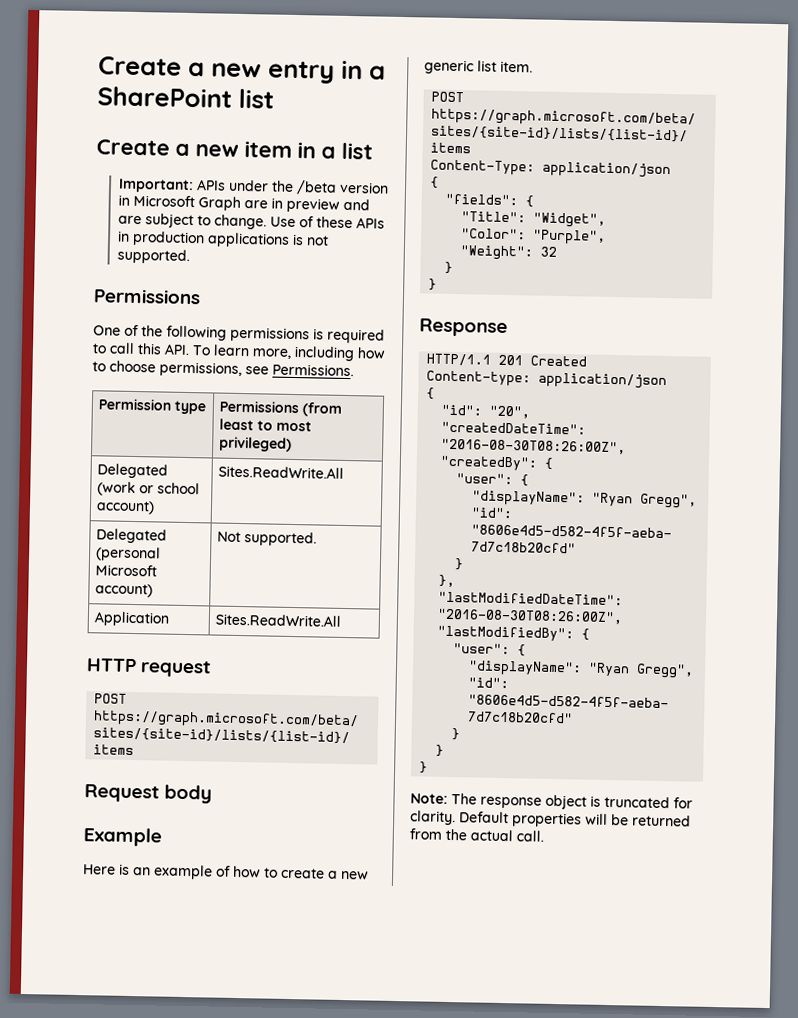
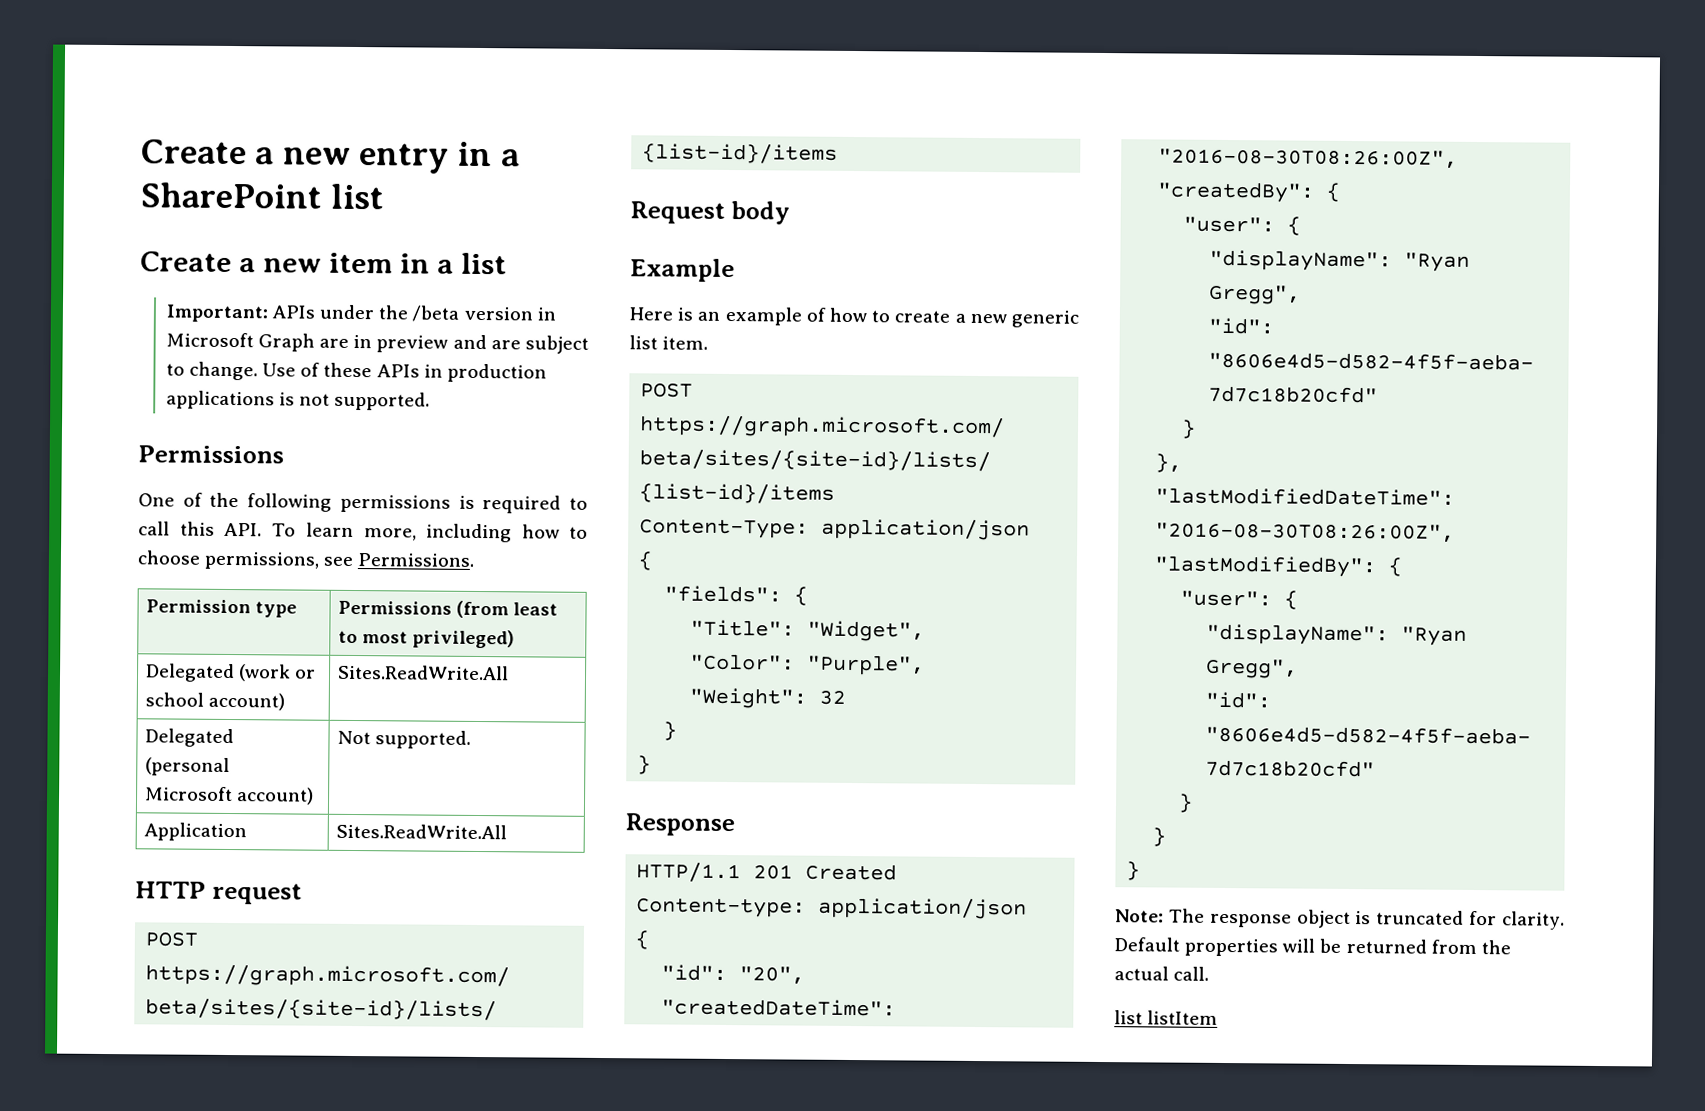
(544, 836) none -> [1114,1010,1219,1025] // list listItem

